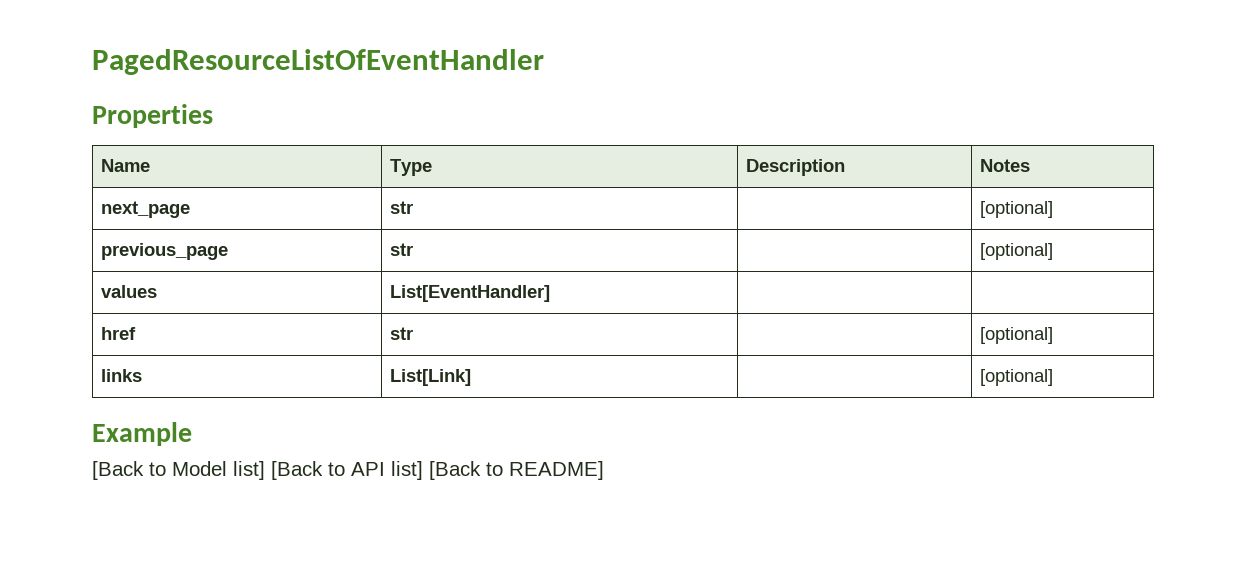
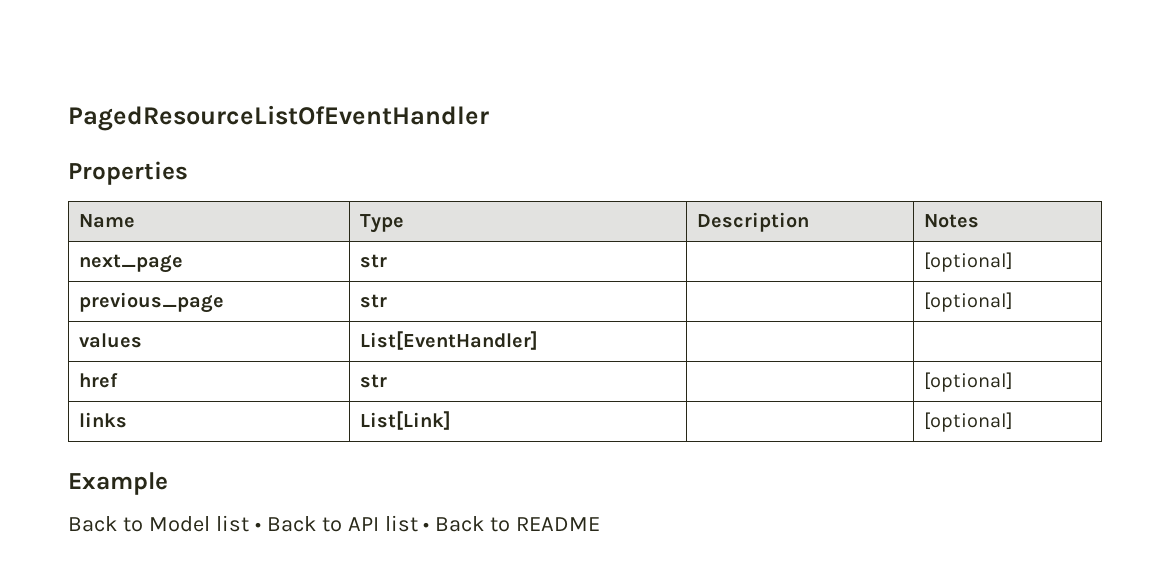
[92,461,144,480] [Back -> [68,516,117,532] Back
[233,461,604,480] list] [Back to API list] [Back to README] -> [215,515,601,532] list • Back to API list • Back to README

